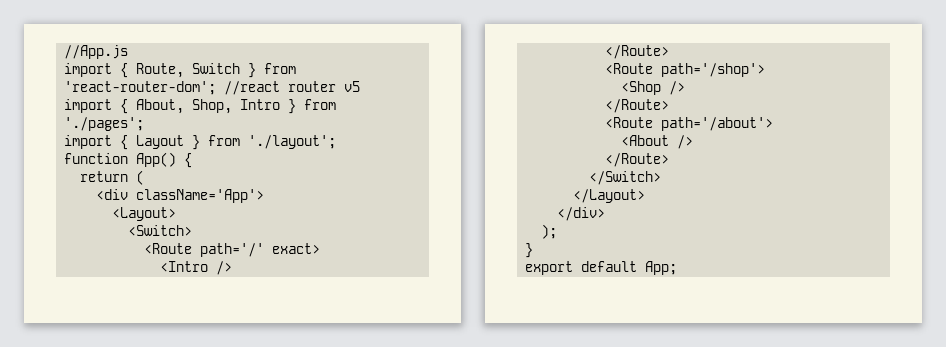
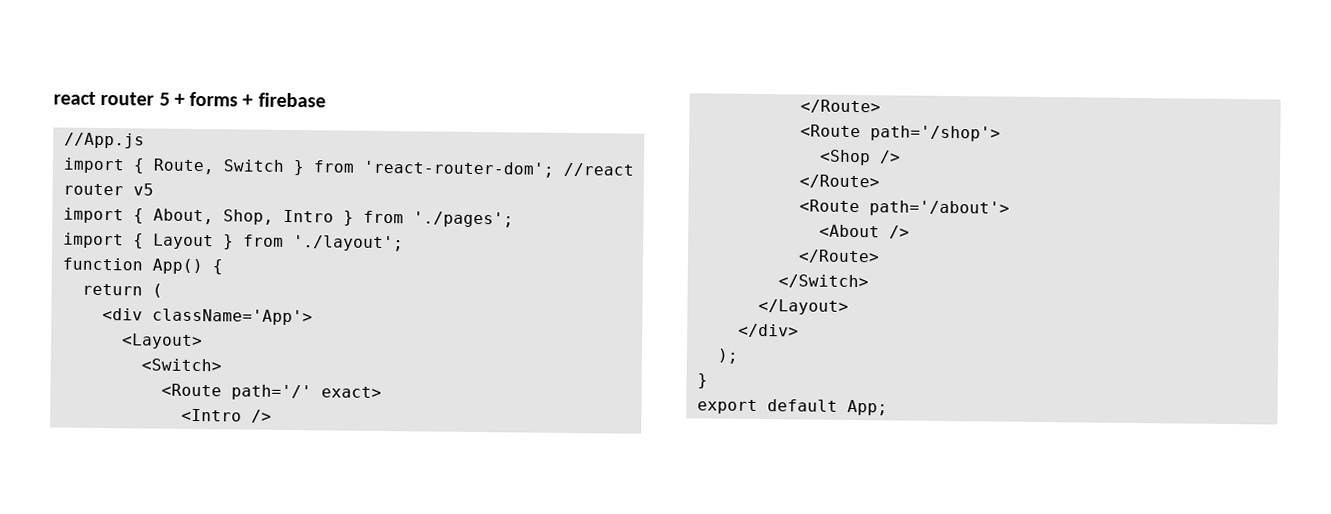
(63, 52) none -> [53,91,326,108] react router 5 + forms + firebase //

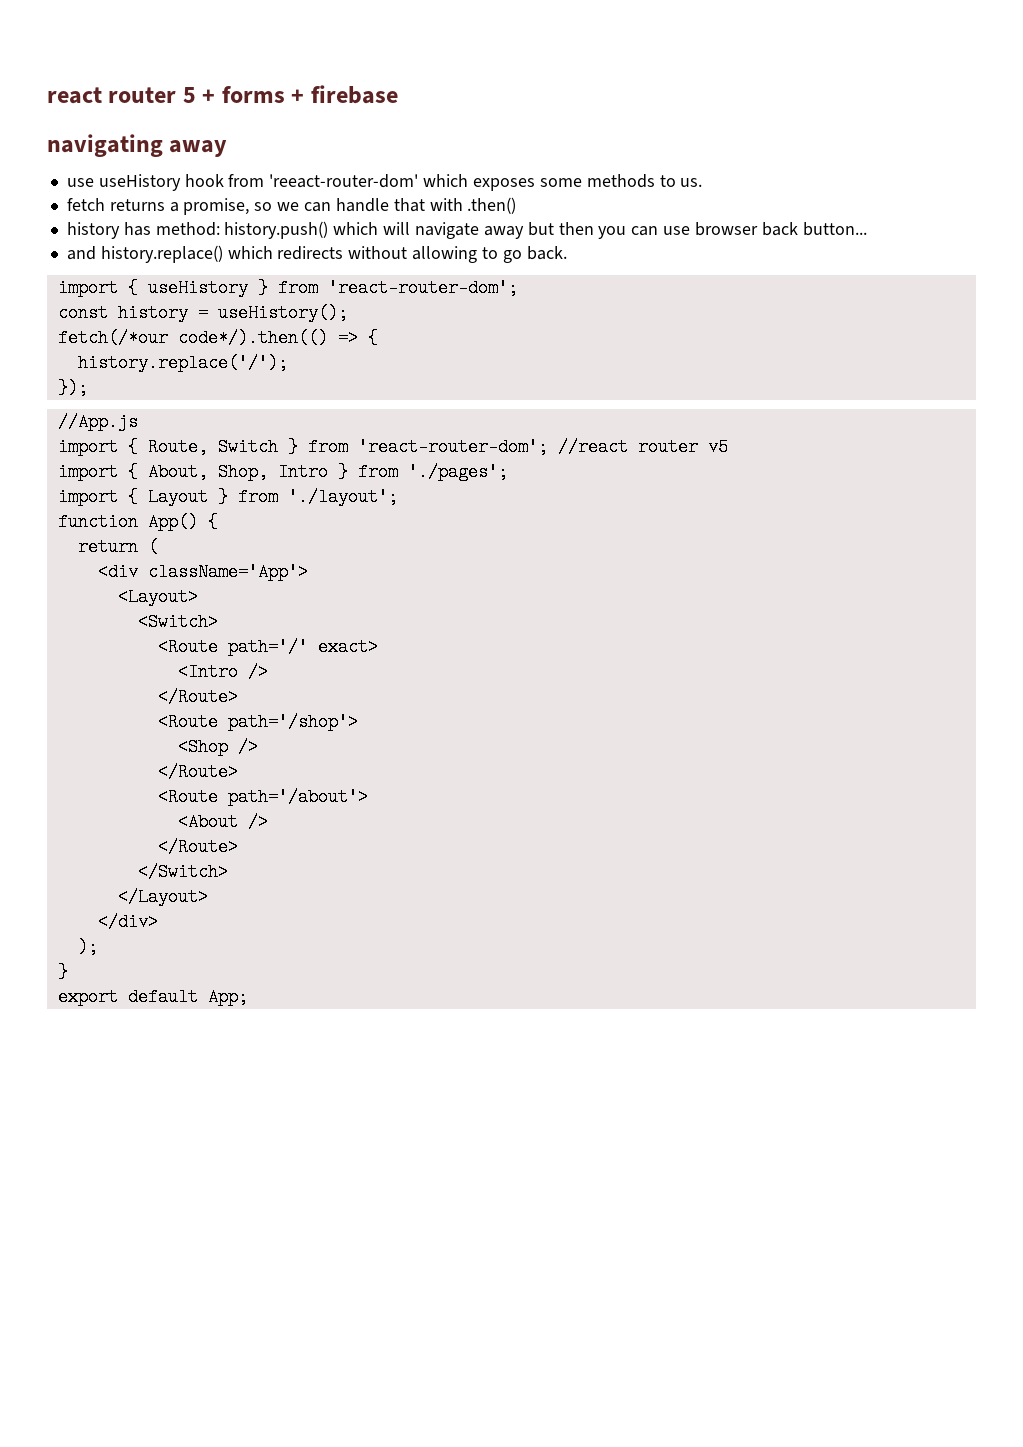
(326, 100) none -> [47,134,228,157] [66,174,703,191] [66,197,517,215] [66,221,867,239] [66,245,567,263] [57,279,518,297] [57,304,348,322] [57,329,378,347] [77,354,288,372] [57,379,88,397] // navigating away // use useHistory hook from 'reeact-router-dom' which exposes some methods to us. // fetch returns a promise, so we can handle that with .then() // history has method: history.push() which will navigate away but then you can use browser back button... // and history.replace() which redirects without allowing to go back. // import { useHistory } from 'react-router-dom'; // const history = useHistory(); // fetch(/*our code*/).then(() => { // history.replace('/'); // });

